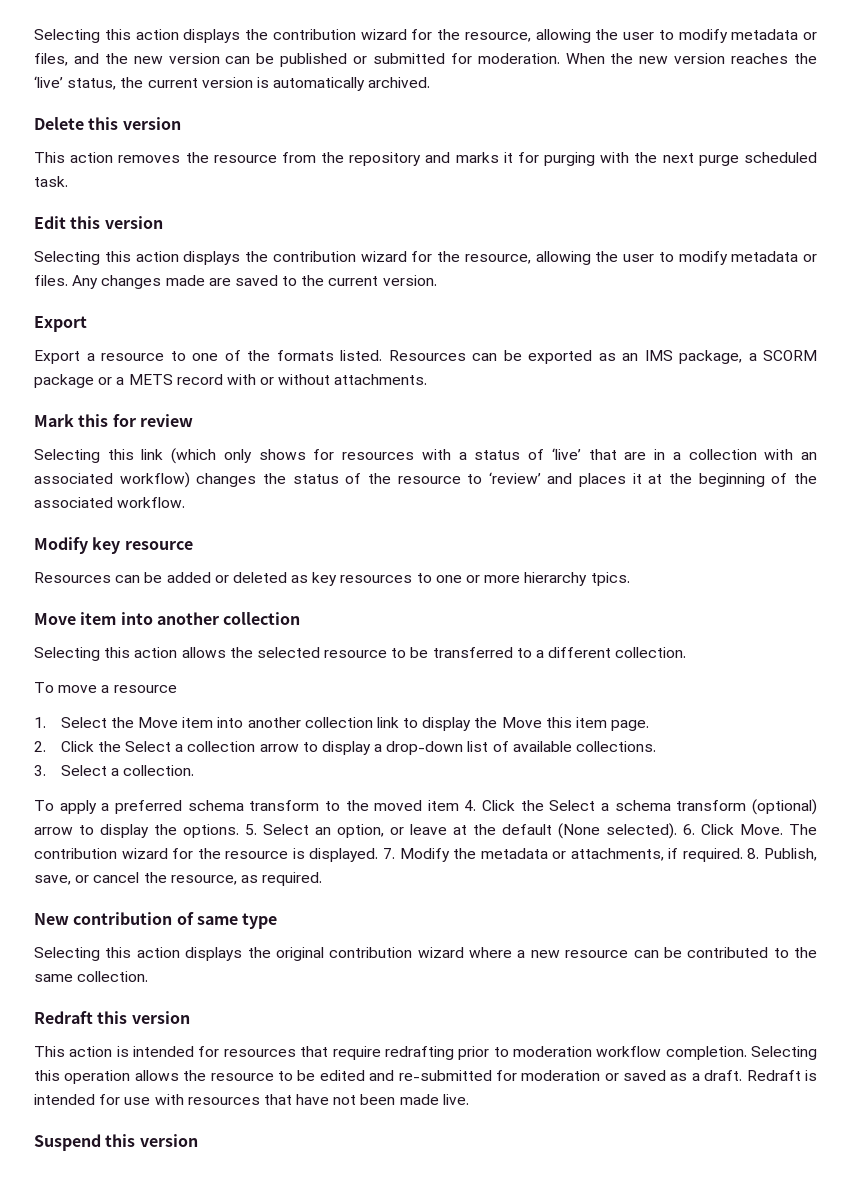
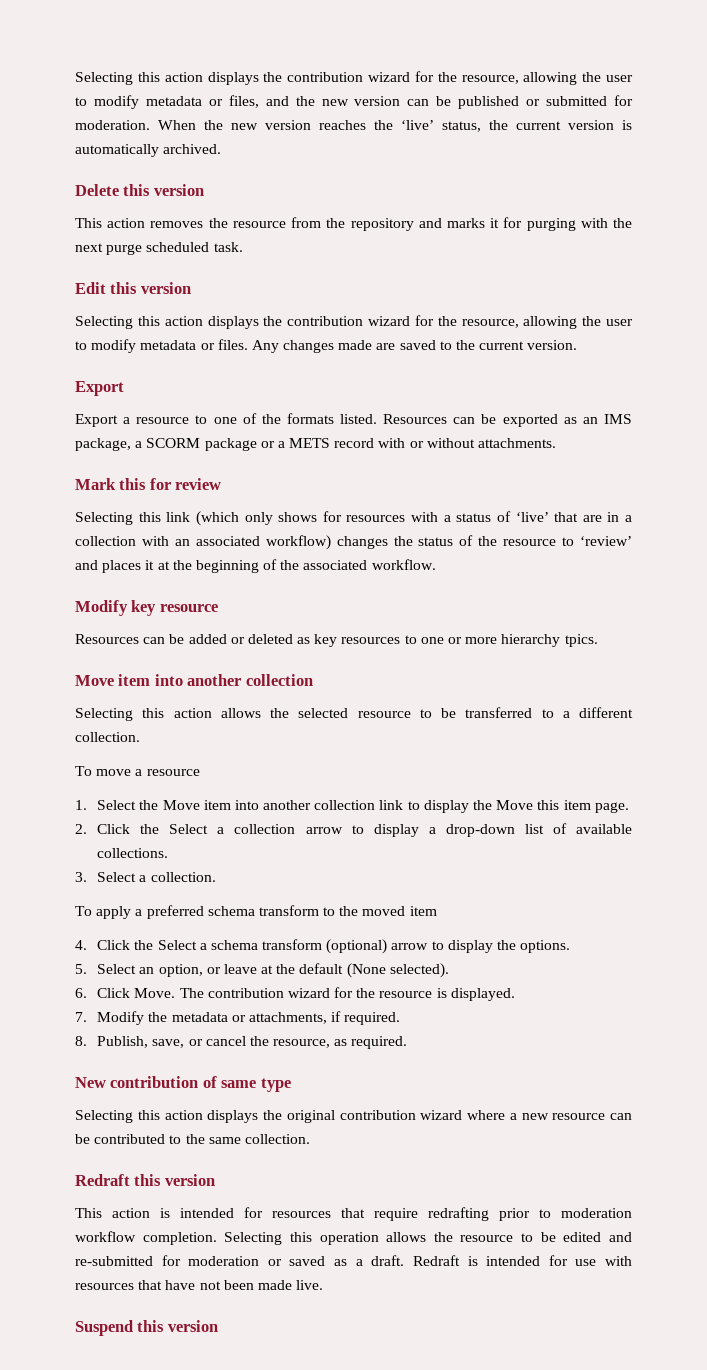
(459, 805) none -> (437, 911) //
(239, 831) none -> (571, 946) //
(677, 831) none -> (449, 970) //
(379, 855) none -> (515, 994) //
(743, 855) none -> (401, 1018) //

